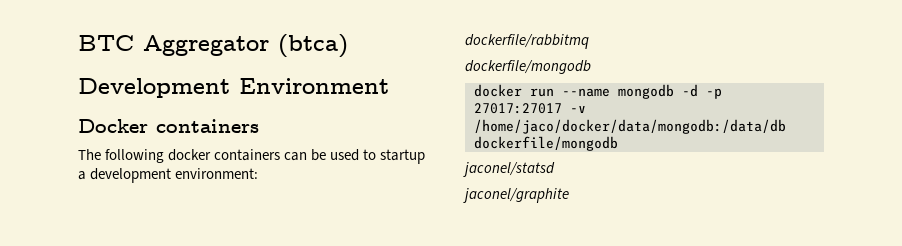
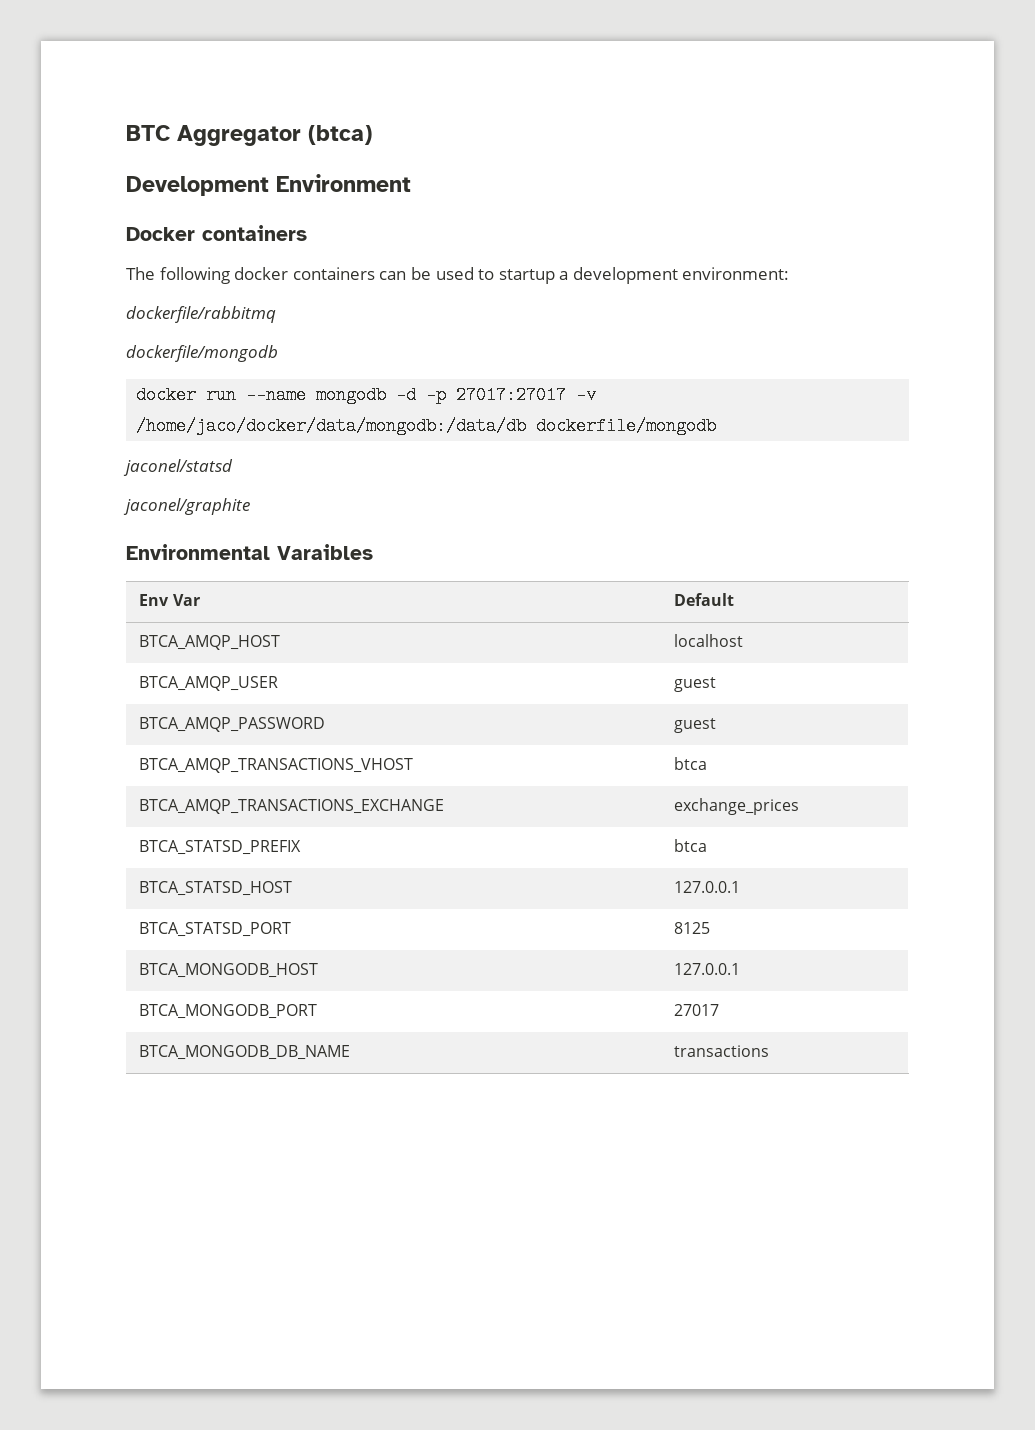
(569, 195) none -> [126,544,373,560] [139,594,200,606] [674,593,735,606] [139,635,281,650] [674,634,744,647] [139,676,279,691] [674,677,717,692] [139,717,326,732] [674,718,717,733] [139,758,414,773] [674,757,708,770] [139,799,445,814] [674,798,800,815] [139,840,302,855] [674,839,708,852] [139,881,293,896] [674,881,741,893] [139,922,292,937] [674,922,711,934] [139,963,319,978] [674,963,741,975] [139,1004,318,1019] [674,1004,720,1016] [139,1045,351,1060] [674,1045,770,1057] // Environmental Varaibles // Env Var | Default // BTCA_AMQP_HOST | localhost // BTCA_AMQP_USER | guest // BTCA_AMQP_PASSWORD | guest // BTCA_AMQP_TRANSACTIONS_VHOST | btca // BTCA_AMQP_TRANSACTIONS_EXCHANGE | exchange_prices // BTCA_STATSD_PREFIX | btca // BTCA_STATSD_HOST | 127.0.0.1 // BTCA_STATSD_PORT | 8125 // BTCA_MONGODB_HOST | 127.0.0.1 // BTCA_MONGODB_PORT | 27017 // BTCA_MONGODB_DB_NAME | transactions

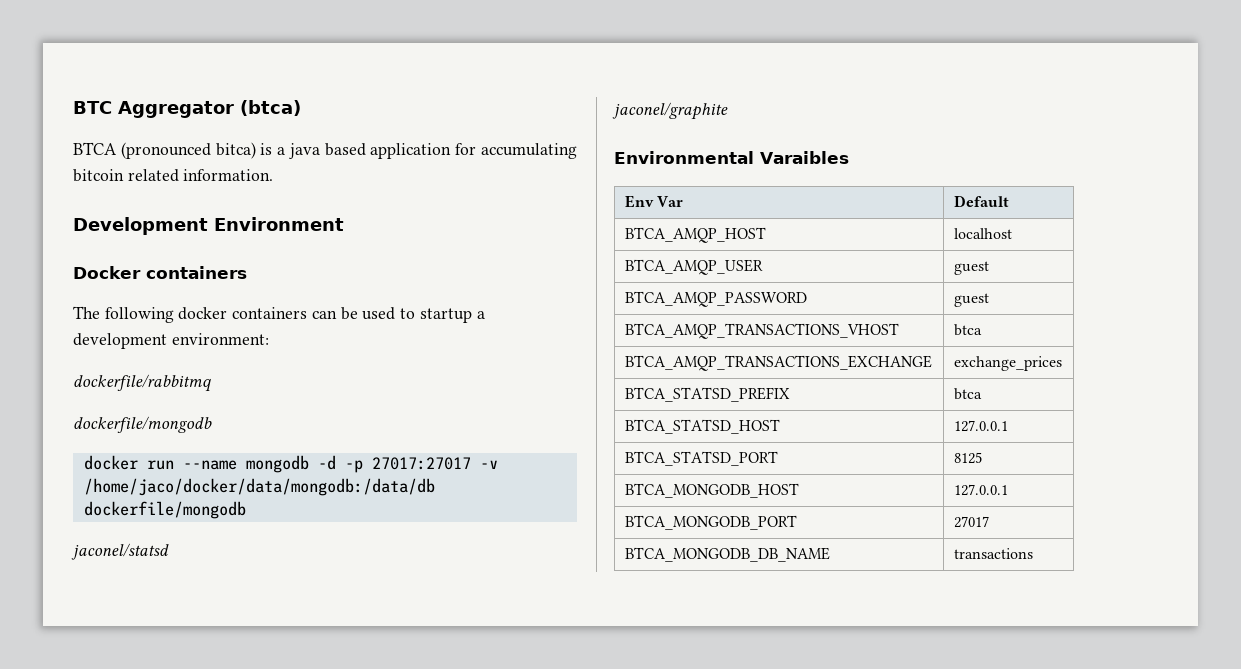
(372, 135) none -> [73,142,577,159] [73,169,274,182] // BTCA (pronounced bitca) is a java based application for accumulating bitcoin related information.

